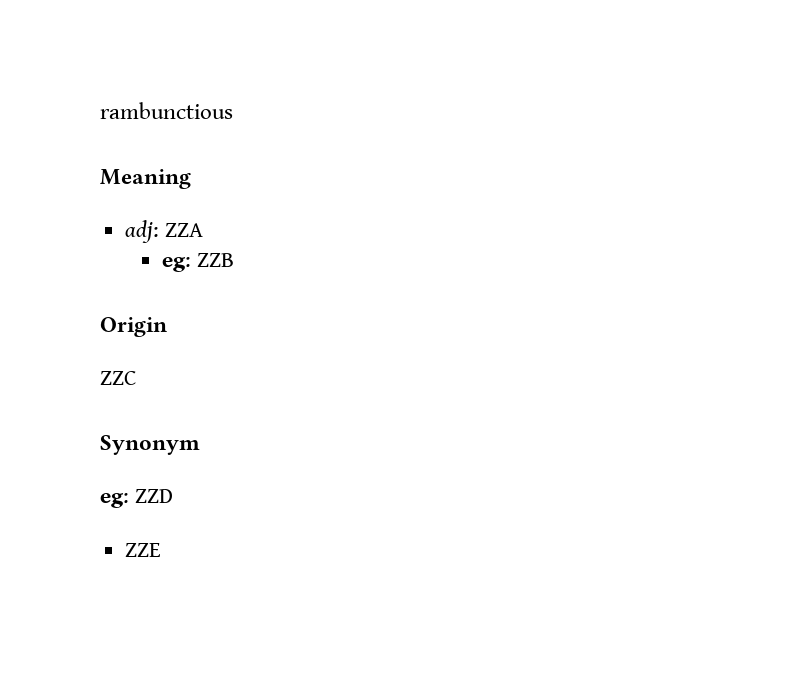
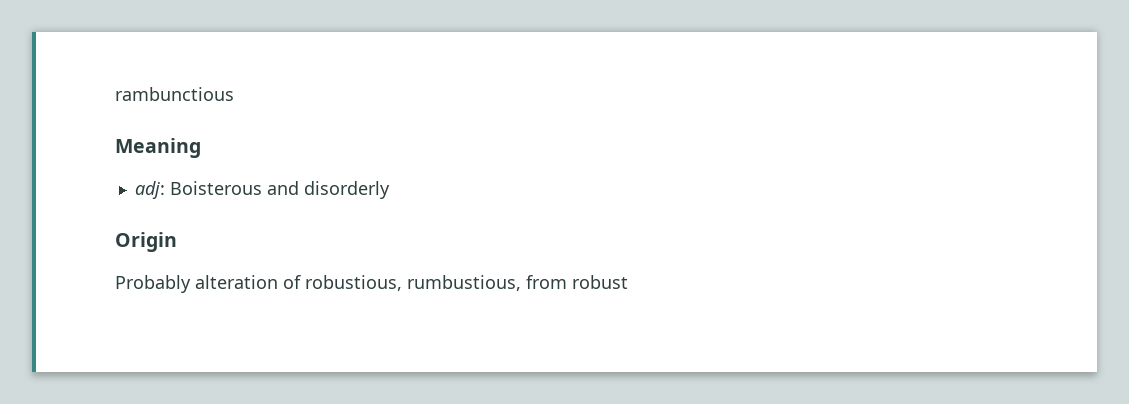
[164,223,203,237] [161,253,234,272] [100,317,167,337] [100,371,137,385] [100,435,200,455] [100,489,174,508] [124,543,161,557] ZZA // eg: ZZB // Origin // ZZC // Synonym // eg: ZZD // ZZE -> [169,181,390,199] [115,232,177,252] [115,275,628,293] Boisterous and disorderly // Origin // Probably alteration of robustious, rumbustious, from robust

